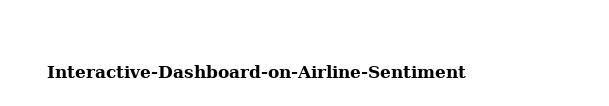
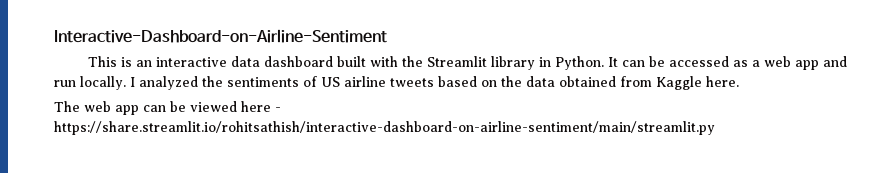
(466, 71) none -> [87,56,847,70] [54,76,739,90] [54,101,281,115] [54,121,715,135] // This is an interactive data dashboard built with the Streamlit library in Python. It can be accessed as a web app and run locally. I analyzed the sentiments of US airline tweets based on the data obtained from Kaggle here. // The web app can be viewed here - https://share.streamlit.io/rohitsathish/interactive-dashboard-on-airline-sentiment/main/streamlit.py

